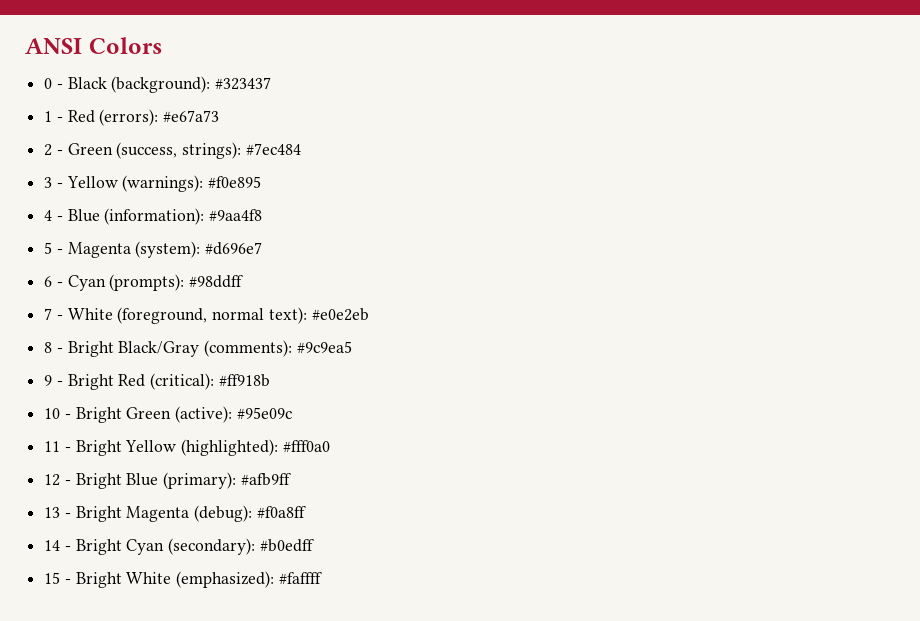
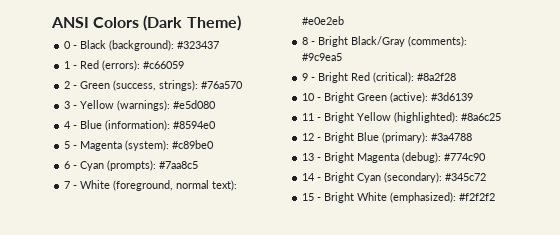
(162, 45) none -> [143,15,241,31] (Dark Theme)
[163,110,220,123] #e67a73 -> [143,61,185,69] #c66059
[245,143,301,156] #7ec484 -> [201,81,244,89] #76a570
[208,176,262,189] #f0e895 -> [173,100,217,109] #e5d080
[209,209,263,222] #9aa4f8 -> [173,121,217,129] #8594e0
[205,242,263,255] #d696e7 -> [172,140,215,149] #c89be0
[189,275,244,288] #98ddff -> [159,161,199,169] #7aa8c5
[218,374,270,387] #ff918b -> [417,73,457,81] #8a2f28
[236,407,292,420] #95e09c -> [431,92,474,101] #3d6139
[282,440,330,453] #fff0a0 -> [461,113,502,121] #8a6c25
[240,473,291,486] #afb9ff -> [431,133,473,141] #3a4788
[256,506,306,519] #f0a8ff -> [444,153,487,161] #774c90
[259,539,314,552] #b0edff -> [445,173,487,181] #345c72
[278,572,322,585] #faffff -> [459,193,496,201] #f2f2f2

